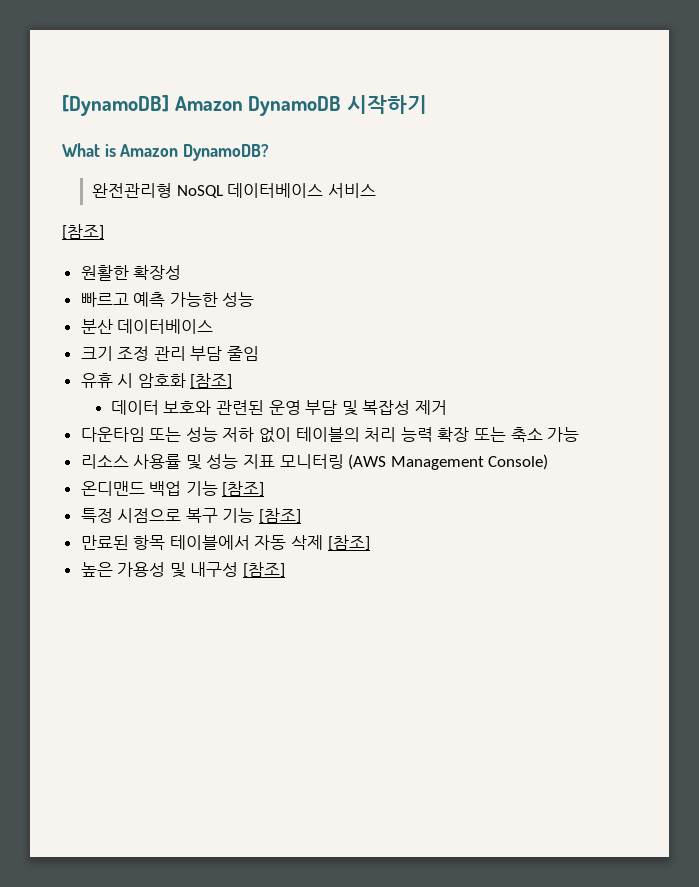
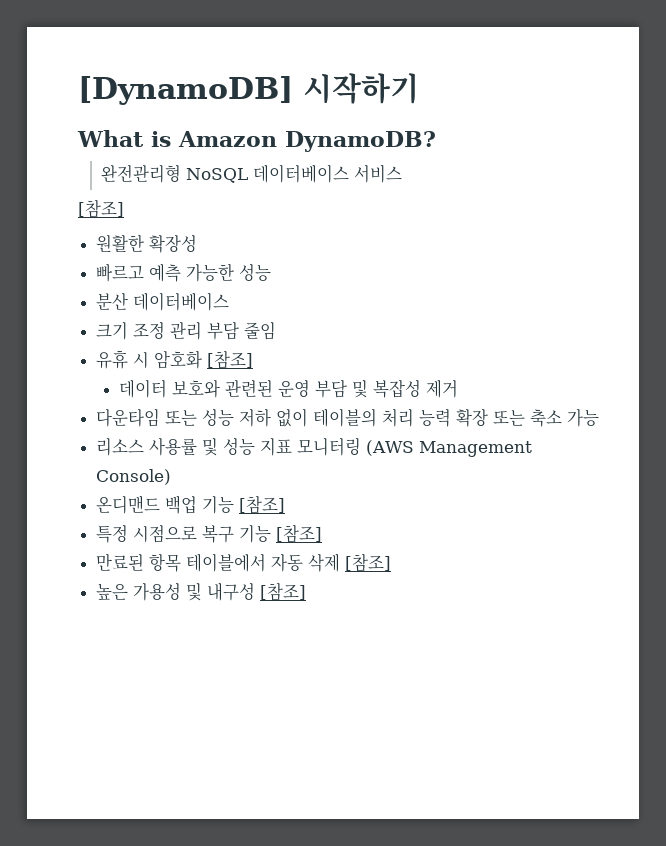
[174,96,342,116] Amazon DynamoDB -> (293, 90) none

